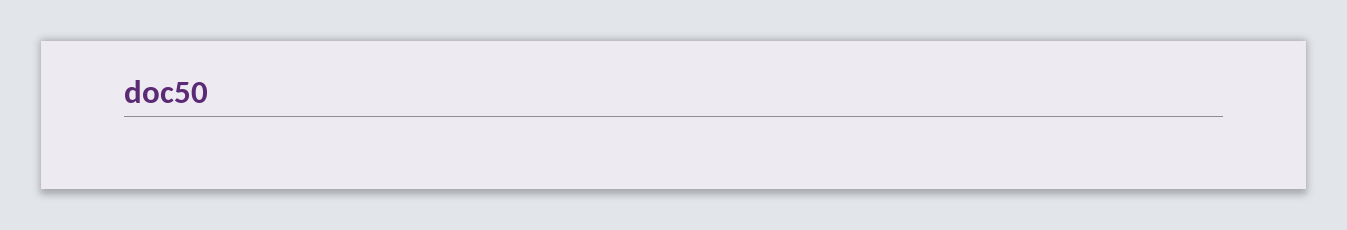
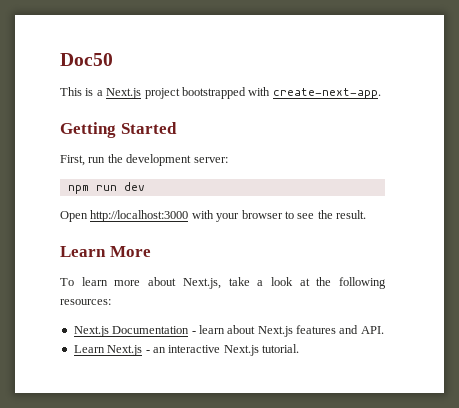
[124,80,208,103] doc50 -> [60,53,113,66] [60,87,381,99] [60,122,177,138] [60,154,228,166] [67,182,145,194] [60,210,366,222] [60,246,151,257] [60,277,386,289] [60,299,111,305] [73,325,384,337] [73,344,299,356] Doc50 // This is a Next.js project bootstrapped with create-next-app. // Getting Started // First, run the development server: // npm run dev // Open http://localhost:3000 with your browser to see the result. // Learn More // To learn more about Next.js, take a look at the following resources: // Next.js Documentation - learn about Next.js features and API. // Learn Next.js - an interactive Next.js tutorial.

